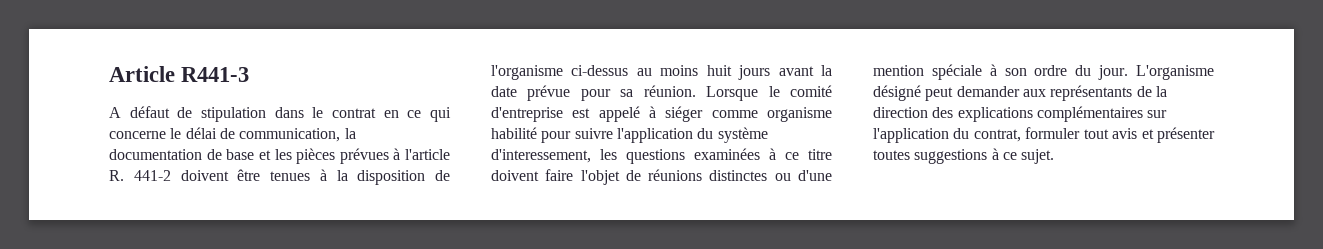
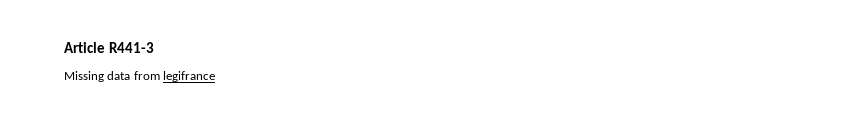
[109,106,452,122] [109,127,356,142] [109,148,450,164] [109,169,450,185] [491,65,832,80] [491,85,832,101] [491,106,832,122] [491,127,768,143] [491,148,832,164] [491,169,832,185] [873,64,1214,80] [873,85,1167,101] [873,106,1168,122] [873,127,1215,143] [873,148,1055,164] A défaut de stipulation dans le contrat en ce qui concerne le délai de communication, la documentation de base et les pièces prévues à l'article R. 441-2 doivent être tenues à la disposition de l'organisme ci-dessus au moins huit jours avant la date prévue pour sa réunion. Lorsque le comité d'entreprise est appelé à siéger comme organisme habilité pour suivre l'application du système d'interessement, les questions examinées à ce titre doivent faire l'objet de réunions distinctes ou d'une mention spéciale à son ordre du jour. L'organisme désigné peut demander aux représentants de la direction des explications complémentaires sur l'application du contrat, formuler tout avis et présenter toutes suggestions à ce sujet. -> [64,71,216,82] Missing data from legifrance

